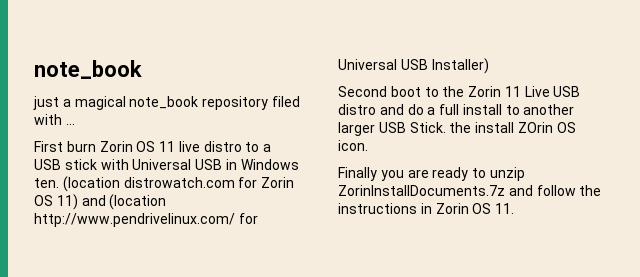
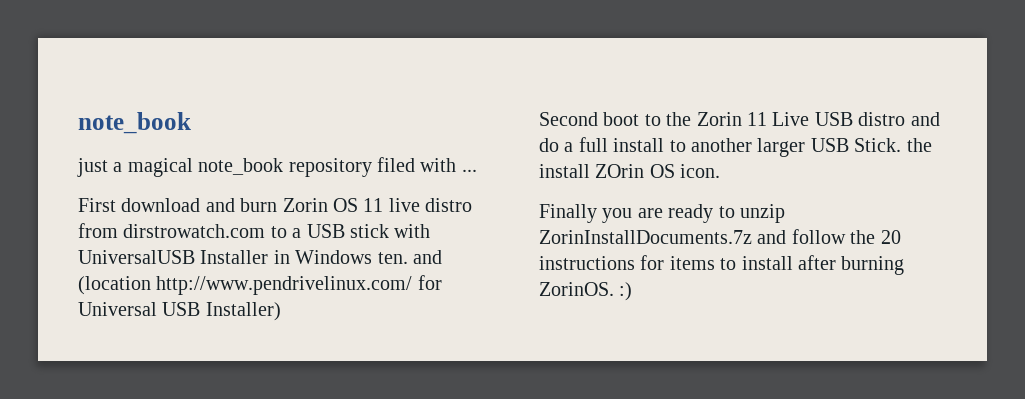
(63, 146) none -> [121,198,235,212] download and
(242, 146) none -> [78,223,266,238] from dirstrowatch.com
[132,159,223,170] Universal USB -> [78,250,269,264] UniversalUSB Installer
[62,176,295,192] [34,194,78,210] (location distrowatch.com for Zorin OS 11) -> (408, 258) none
[338,203,515,214] instructions in Zorin OS 11. -> [880,230,901,244] [539,255,905,275] [539,282,633,301] 20 instructions for items to install after burning ZorinOS. :)

